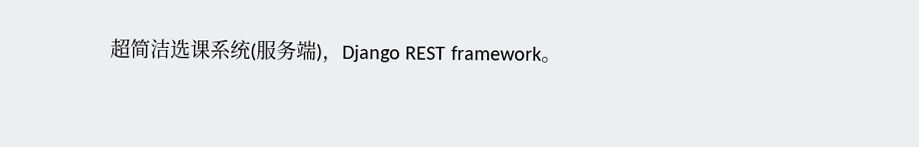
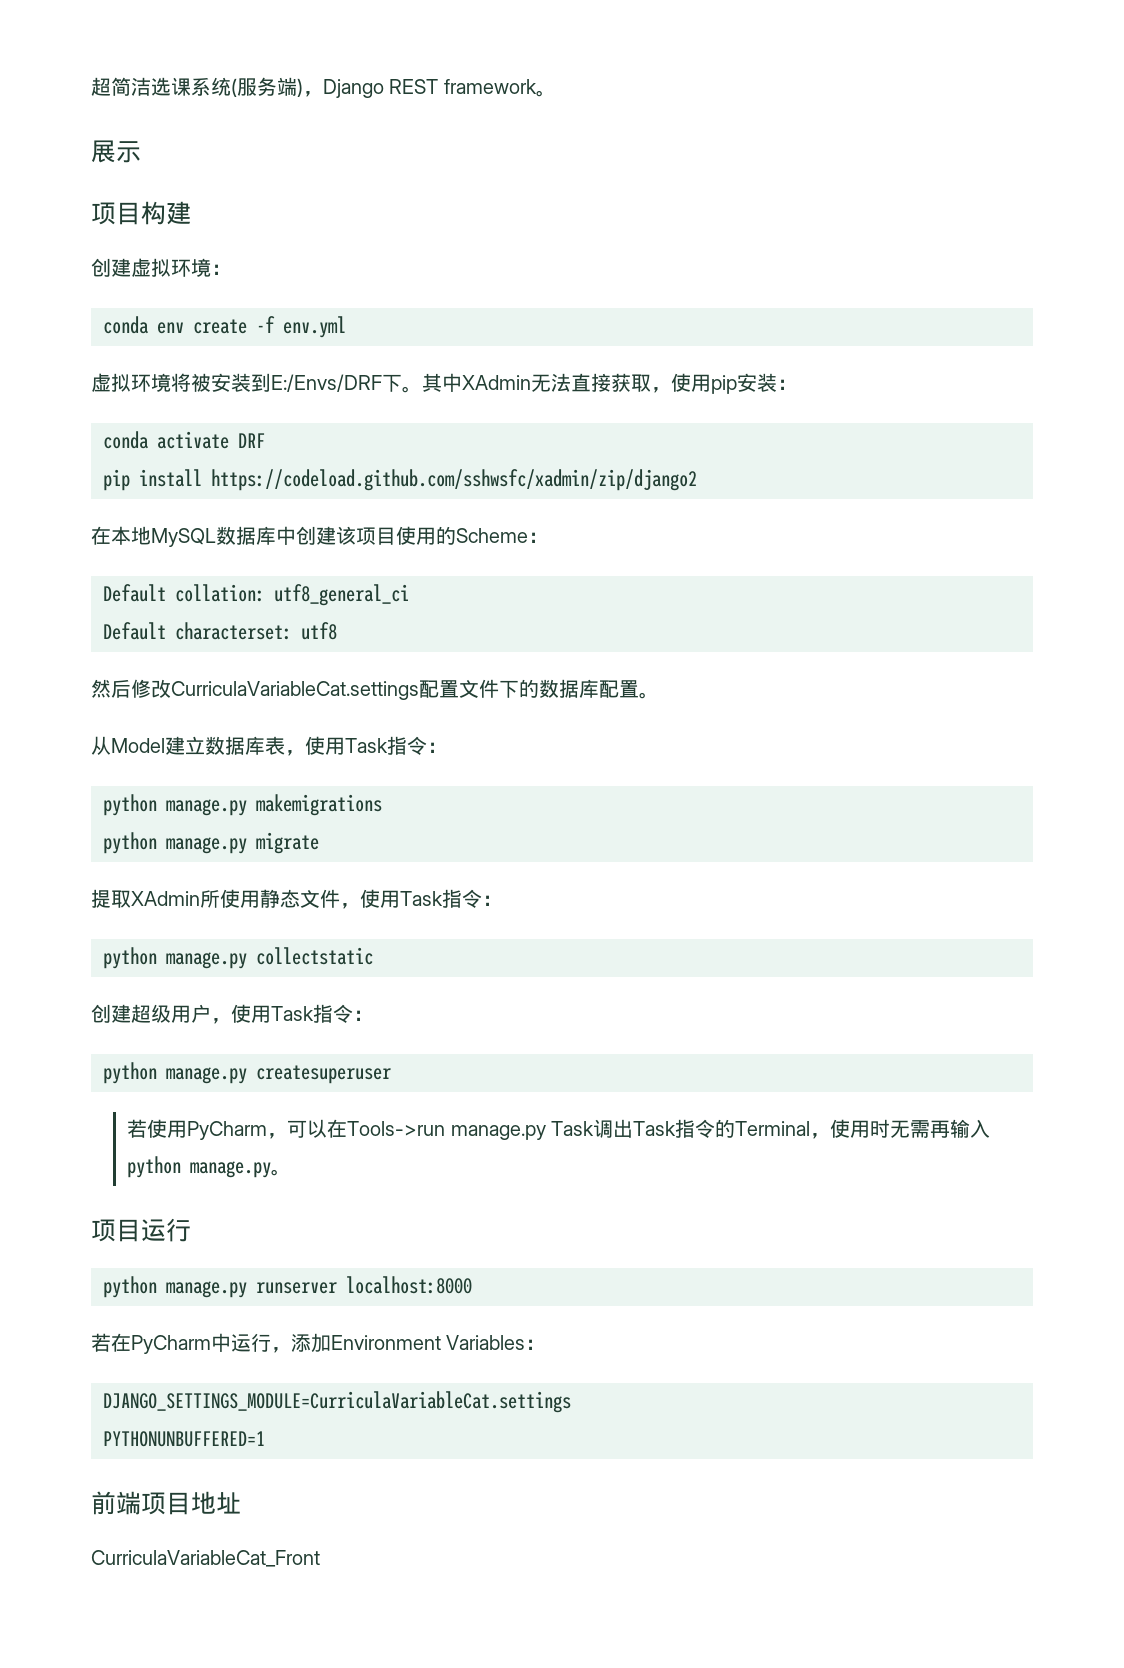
(562, 60) none -> [91,140,141,163] [91,201,191,225] [91,258,231,277] [103,316,346,338] [91,373,797,394] [103,431,265,449] [103,469,697,491] [91,526,548,547] [103,584,409,606] [103,622,337,640] [91,679,659,700] [91,736,447,756] [103,794,382,816] [103,832,319,854] [91,889,502,909] [103,947,373,969] [91,1004,373,1024] [103,1062,391,1084] [127,1119,991,1140] [127,1156,292,1178] [91,1218,191,1242] [103,1276,472,1298] [91,1333,546,1354] [103,1391,571,1413] [103,1431,265,1447] [91,1491,241,1515] [91,1550,320,1567] // 展示 // 项目构建 // 创建虚拟环境： // conda env create -f env.yml // 虚拟环境将被安装到E:/Envs/DRF下。其中XAdmin无法直接获取，使用pip安装： // conda activate DRF // pip install https://codeload.github.com/sshwsfc/xadmin/zip/django2 // 在本地MySQL数据库中创建该项目使用的Scheme： // Default collation: utf8_general_ci // Default characterset: utf8 // 然后修改CurriculaVariableCat.settings配置文件下的数据库配置。 // 从Model建立数据库表，使用Task指令： // python manage.py makemigrations // python manage.py migrate // 提取XAdmin所使用静态文件，使用Task指令： // python manage.py collectstatic // 创建超级用户，使用Task指令： // python manage.py createsuperuser // 若使用PyCharm，可以在Tools->run manage.py Task调出Task指令的Terminal，使用时无需再输入python manage.py。 // 项目运行 // python manage.py runserver localhost:8000 // 若在PyCharm中运行，添加Environment Variables： // DJANGO_SETTINGS_MODULE=CurriculaVariableCat.settings // PYTHONUNBUFFERED=1 // 前端项目地址 // CurriculaVariableCat_Front

